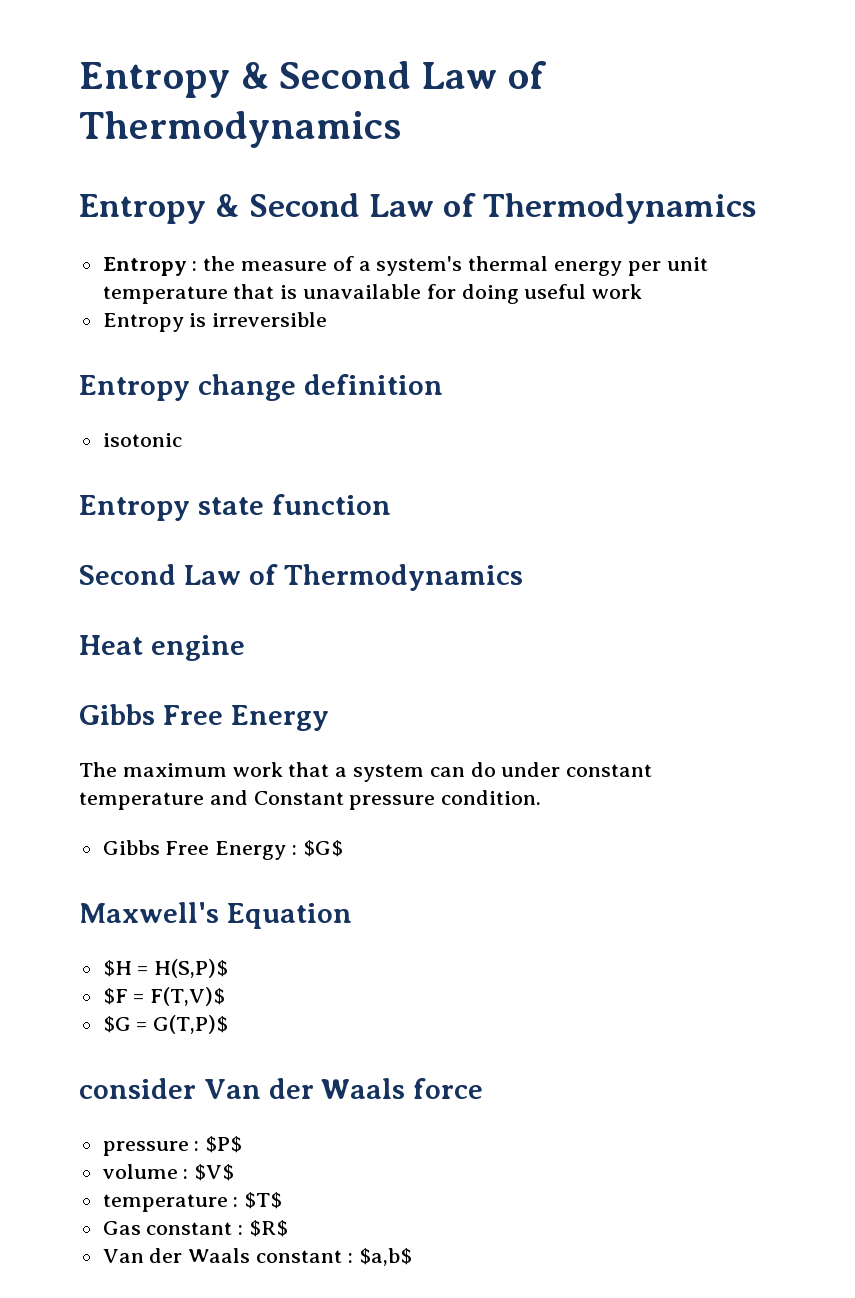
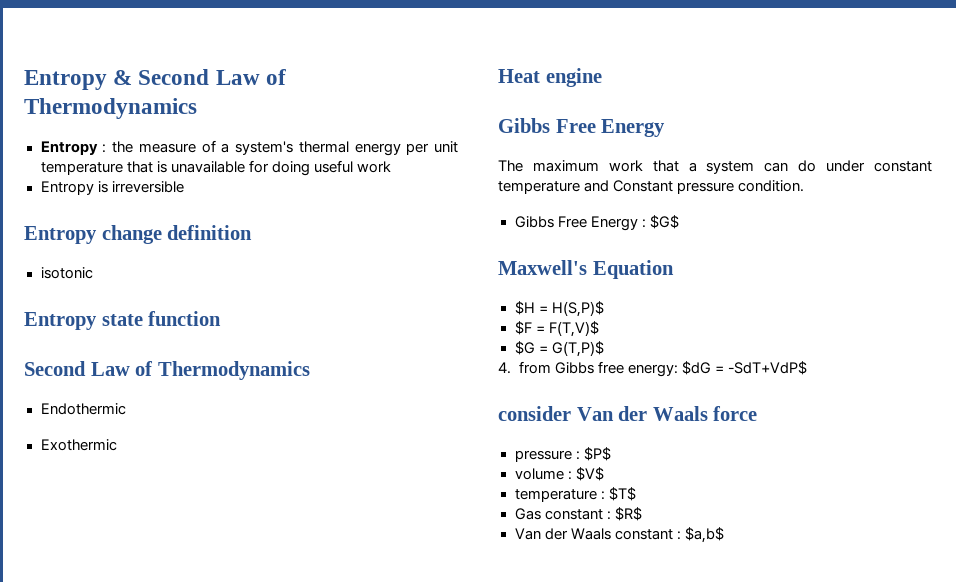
[79,61,547,98] [79,111,401,148] [79,193,757,224] Entropy & Second Law of Thermodynamics // Entropy & Second Law of Thermodynamics -> [24,69,286,90] [24,98,197,119] Entropy & Second Law of Thermodynamics
(524, 577) none -> [40,403,126,415] [40,439,117,451] // Endothermic // Exothermic
(229, 1024) none -> [498,361,807,377] // 4. from Gibbs free energy: $dG = -SdT+VdP$

